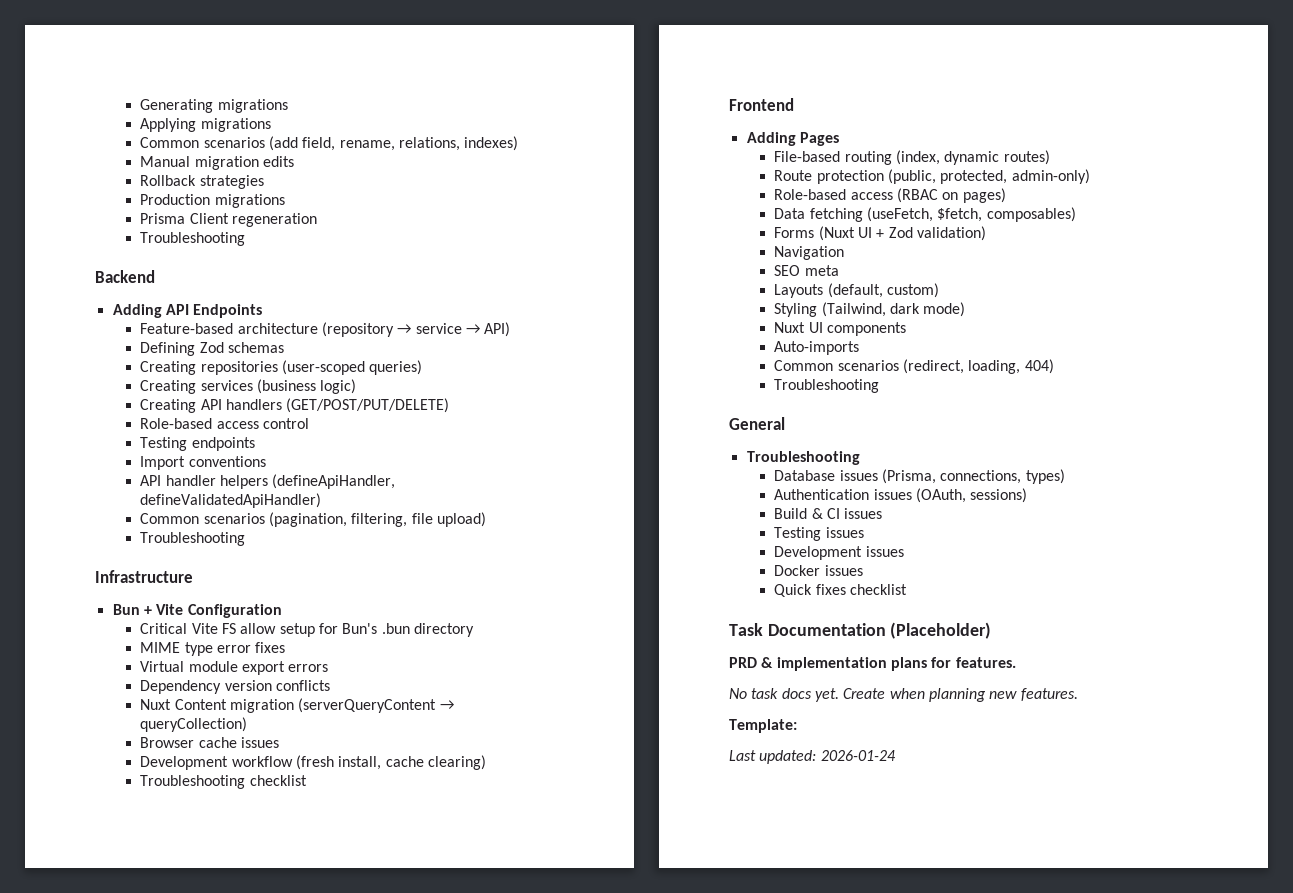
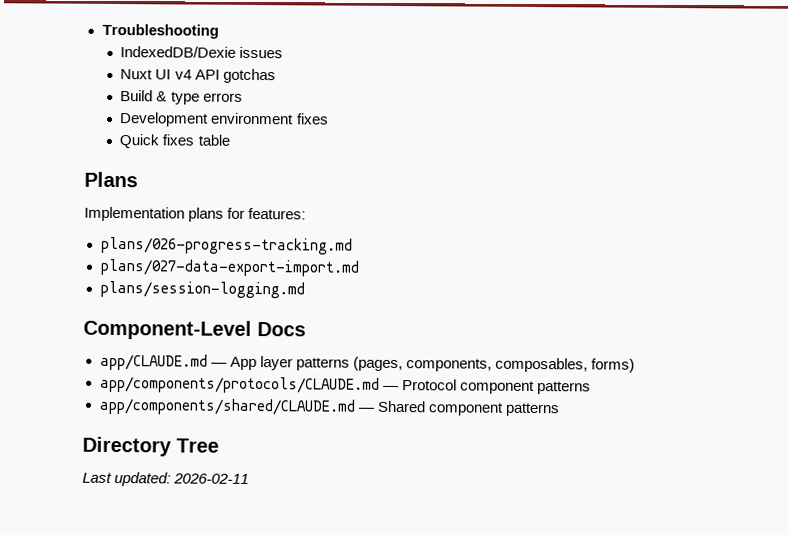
[140,99,288,113] [140,118,271,132] [140,136,519,151] [140,156,295,170] [140,175,264,189] [140,194,285,208] [140,213,318,227] [140,232,246,246] [95,270,155,283] [112,304,263,318] [140,322,511,337] [140,342,285,356] [140,360,423,375] [140,379,357,394] [140,398,450,413] [140,418,310,429] [140,437,255,451] [140,456,266,470] [140,474,396,489] [140,493,322,508] [140,512,487,527] [140,532,246,546] [95,570,193,583] [112,604,282,618] [140,623,475,637] [140,642,286,656] [140,661,329,675] [140,680,331,694] [140,698,454,713] [140,717,248,732] [140,737,280,748] [140,755,487,770] [140,775,307,789] [729,98,794,111] [746,132,839,146] [774,150,1050,165] [774,169,1090,184] [774,188,1006,203] [774,207,1076,222] [774,226,987,241] [774,246,845,260] [774,265,839,276] [774,283,940,298] [774,302,966,317] [774,322,907,336] [774,341,860,355] [774,359,1054,374] [774,379,880,393] [729,417,785,430] [746,451,860,465] [774,469,1065,484] [774,488,1028,503] [774,508,883,519] [774,527,864,541] [774,546,904,560] [774,565,863,576] [774,584,908,597] [729,622,992,639] [729,657,1016,671] [729,688,1078,702] [729,719,797,733] Generating migrations // Applying migrations // Common scenarios (add field, rename, relations, indexes) // Manual migration edits // Rollback strategies // Production migrations // Prisma Client regeneration // Troubleshooting // Backend // Adding API Endpoints // Feature-based architecture (repository → service → API) // Defining Zod schemas // Creating repositories (user-scoped queries) // Creating services (business logic) // Creating API handlers (GET/POST/PUT/DELETE) // Role-based access control // Testing endpoints // Import conventions // API handler helpers (defineApiHandler, defineValidatedApiHandler) // Common scenarios (pagination, filtering, file upload) // Troubleshooting // Infrastructure // Bun + Vite Configuration // Critical Vite FS allow setup for Bun's .bun directory // MIME type error fixes // Virtual module export errors // Dependency version conflicts // Nuxt Content migration (serverQueryContent → queryCollection) // Browser cache issues // Development workflow (fresh install, cache clearing) // Troubleshooting checklist // Frontend // Adding Pages // File-based routing (index, dynamic routes) // Route protection (public, protected, admin-only) // Role-based access (RBAC on pages) // Data fetching (useFetch, $fetch, composables) // Forms (Nuxt UI + Zod validation) // Navigation // SEO meta // Layouts (default, custom) // Styling (Tailwind, dark mode) // Nuxt UI components // Auto-imports // Common scenarios (redirect, loading, 404) // Troubleshooting // General // Troubleshooting // Database issues (Prisma, connections, types) // Authentication issues (OAuth, sessions) // Build & CI issues // Testing issues // Development issues // Docker issues // Quick fixes checklist // Task Documentation (Placeholder) // PRD & implementation plans for features. // No task docs yet. Create when planning new features. // Template: -> [101,23,219,39] [120,46,284,59] [120,68,276,84] [120,90,243,105] [120,112,329,127] [119,134,230,149] [84,171,138,188] [84,206,307,222] [100,236,353,255] [99,258,360,277] [99,280,305,299] [83,319,306,340] [99,353,635,373] [99,375,591,395] [98,397,560,417] [82,436,219,457] Troubleshooting // IndexedDB/Dexie issues // Nuxt UI v4 API gotchas // Build & type errors // Development environment fixes // Quick fixes table // Plans // Implementation plans for features: // plans/026-progress-tracking.md // plans/027-data-export-import.md // plans/session-logging.md // Component-Level Docs // app/CLAUDE.md — App layer patterns (pages, components, composables, forms) // app/components/protocols/CLAUDE.md — Protocol component patterns // app/components/shared/CLAUDE.md — Shared component patterns // Directory Tree
[820,750,896,761] 2026-01-24 -> [173,473,250,484] 2026-02-11

